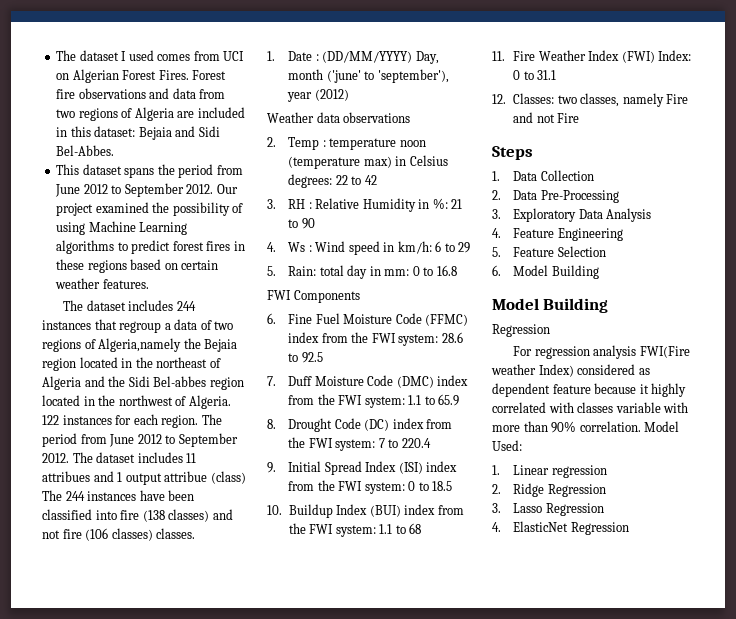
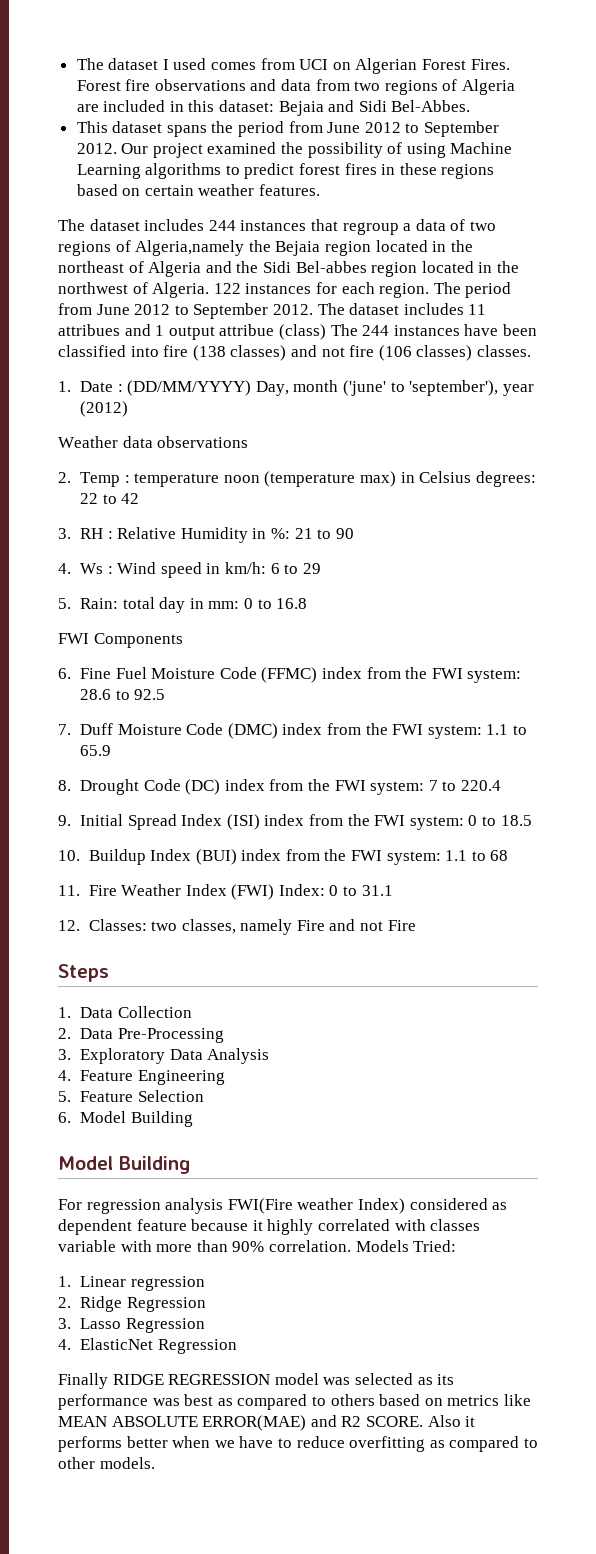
[492,324,550,337] // Regression -> (190, 1165) none
[644,421,680,432] [492,440,522,451] Model Used: -> [355,1240,457,1252] Models Tried:
(629, 528) none -> [58,1373,455,1389] [58,1394,531,1410] [58,1415,476,1431] [58,1436,538,1452] [58,1457,155,1469] // Finally RIDGE REGRESSION model was selected as its performance was best as compared to others based on metrics like MEAN ABSOLUTE ERROR(MAE) and R2 SCORE. Also it performs better when we have to reduce overfitting as compared to other models.

